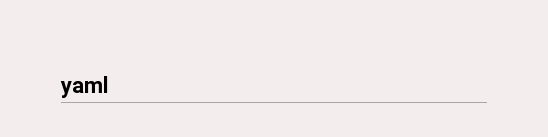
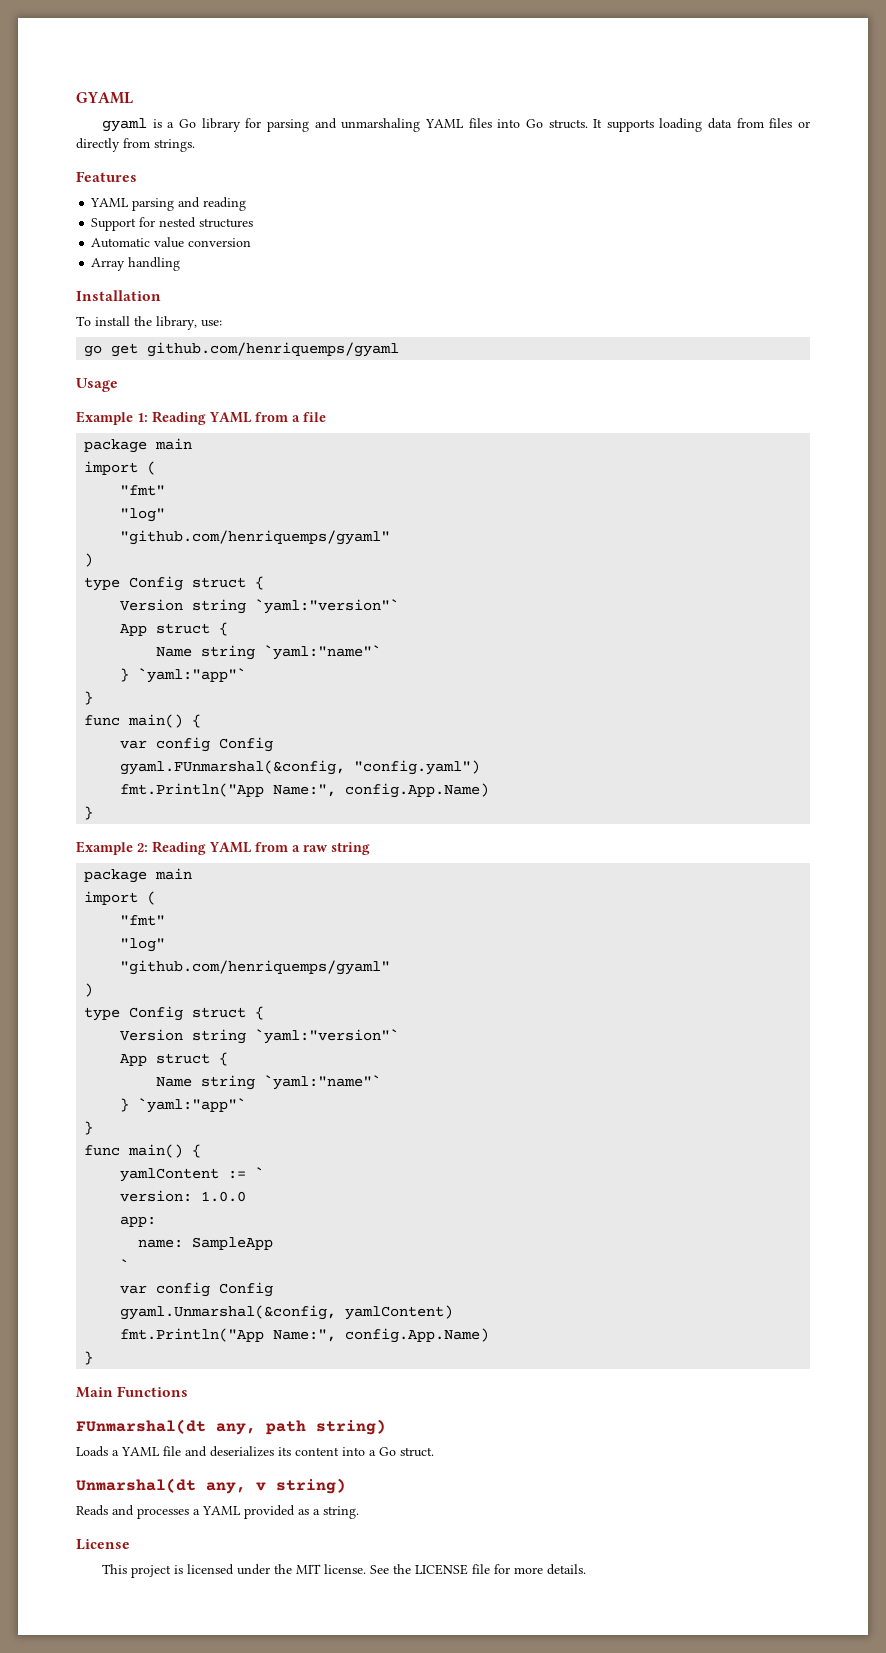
[60,76,108,98] yaml -> [76,92,133,104] [102,118,811,132] [76,138,195,152] [76,171,137,182] [90,197,247,211] [91,217,254,231] [91,237,252,248] [91,257,181,271] [76,290,161,301] [76,316,222,330] [84,342,400,357] [76,378,118,392] [76,411,326,425] [84,438,193,453] [84,461,157,475] [120,485,166,496] [120,508,166,522] [120,530,391,545] [84,553,94,567] [84,576,265,591] [120,599,400,614] [120,622,229,636] [156,645,382,660] [120,668,247,683] [84,691,94,705] [84,714,202,728] [120,737,274,752] [120,760,481,775] [120,783,490,798] [84,806,94,820] [76,841,370,855] [84,868,193,883] [84,891,157,905] [120,915,166,926] [120,938,166,952] [120,960,391,975] [84,983,94,997] [84,1006,265,1021] [120,1029,400,1044] [120,1052,229,1066] [156,1075,382,1090] [120,1098,247,1113] [84,1121,94,1135] [84,1144,202,1158] [120,1167,265,1182] [120,1190,247,1202] [120,1216,157,1227] [138,1237,274,1250] [120,1259,130,1270] [120,1282,274,1297] [120,1305,454,1320] [120,1328,490,1343] [84,1351,94,1365] [76,1386,189,1398] [76,1419,386,1435] [76,1446,434,1457] [76,1478,346,1494] [76,1505,359,1519] [76,1539,130,1550] [102,1564,587,1578] GYAML // gyaml is a Go library for parsing and unmarshaling YAML files into Go structs. It supports loading data from files or directly from strings. // Features // YAML parsing and reading // Support for nested structures // Automatic value conversion // Array handling // Installation // To install the library, use: // go get github.com/henriquemps/gyaml // Usage // Example 1: Reading YAML from a file // package main // import ( // "fmt" // "log" // "github.com/henriquemps/gyaml" // ) // type Config struct { // Version string `yaml:"version"` // App struct { // Name string `yaml:"name"` // } `yaml:"app"` // } // func main() { // var config Config // gyaml.FUnmarshal(&config, "config.yaml") // fmt.Println("App Name:", config.App.Name) // } // Example 2: Reading YAML from a raw string // package main // import ( // "fmt" // "log" // "github.com/henriquemps/gyaml" // ) // type Config struct { // Version string `yaml:"version"` // App struct { // Name string `yaml:"name"` // } `yaml:"app"` // } // func main() { // yamlContent := ` // version: 1.0.0 // app: // name: SampleApp // ` // var config Config // gyaml.Unmarshal(&config, yamlContent) // fmt.Println("App Name:", config.App.Name) // } // Main Functions // FUnmarshal(dt any, path string) // Loads a YAML file and deserializes its content into a Go struct. // Unmarshal(dt any, v string) // Reads and processes a YAML provided as a string. // License // This project is licensed under the MIT license. See the LICENSE file for more details.

